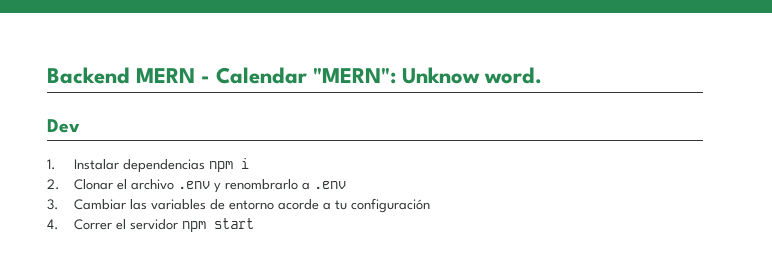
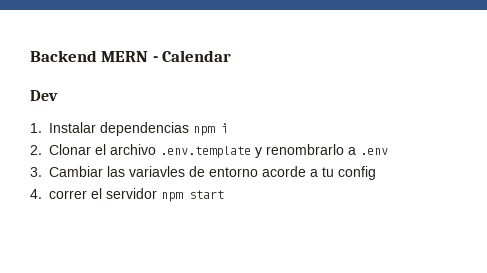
[313,67,543,84] "MERN": Unknow word. -> (232, 56) none
[177,181,210,189] .env -> [160,146,252,158] .env.template
[150,199,206,210] variables -> [129,166,186,177] variavles
[350,198,430,213] configuración -> [338,166,377,180] config
[73,219,112,230] Correr -> [49,190,88,199] correr

